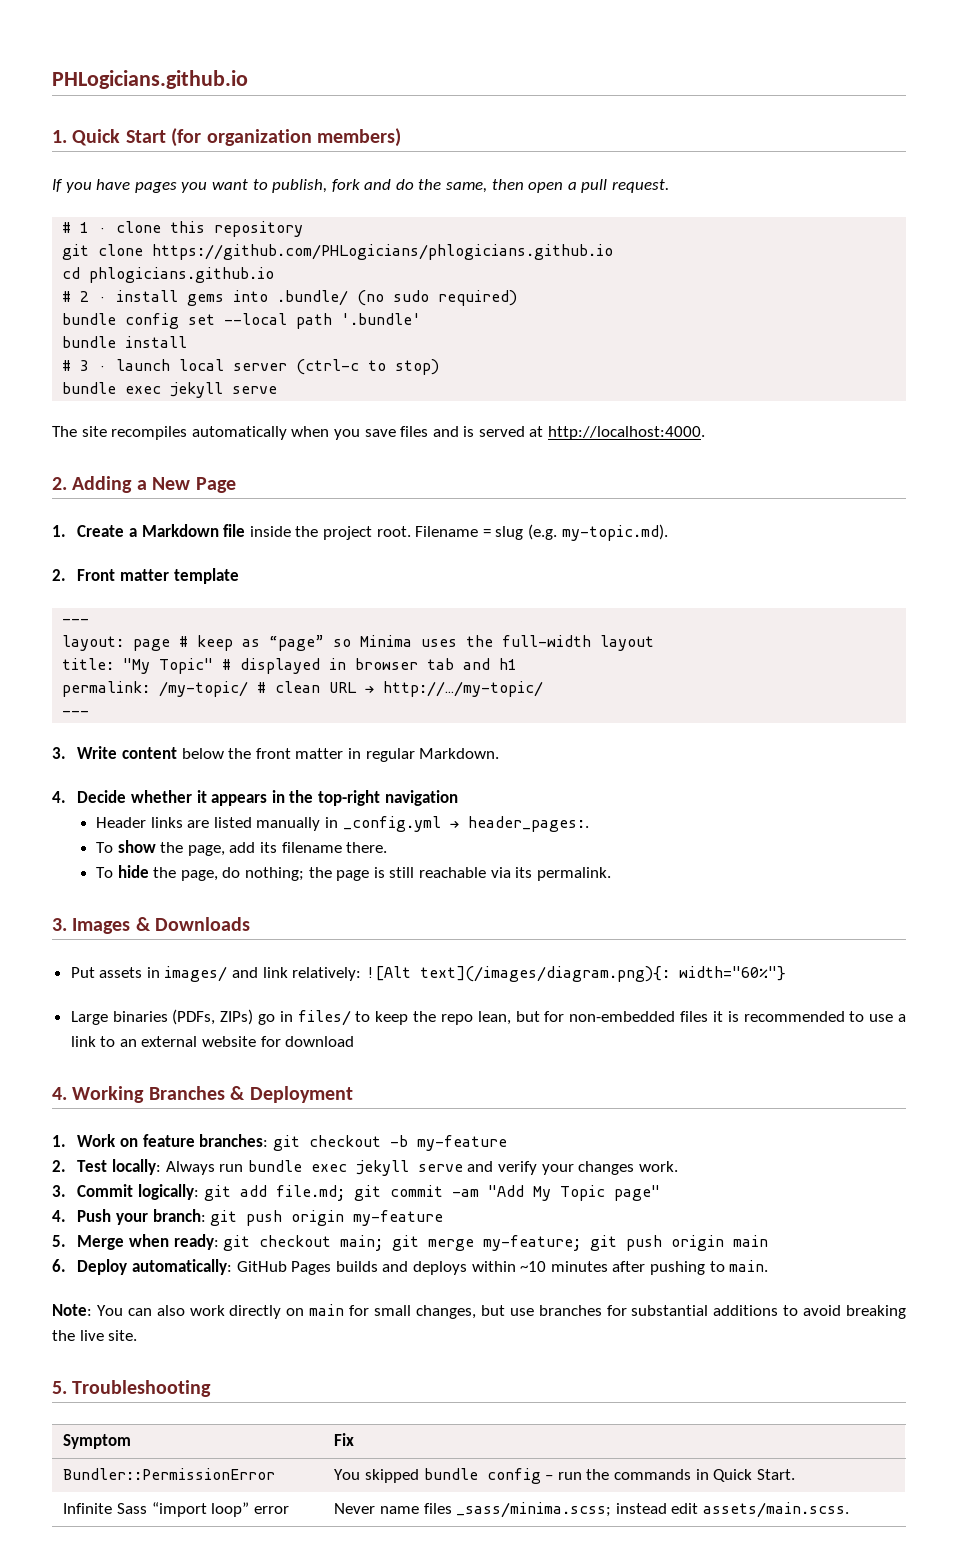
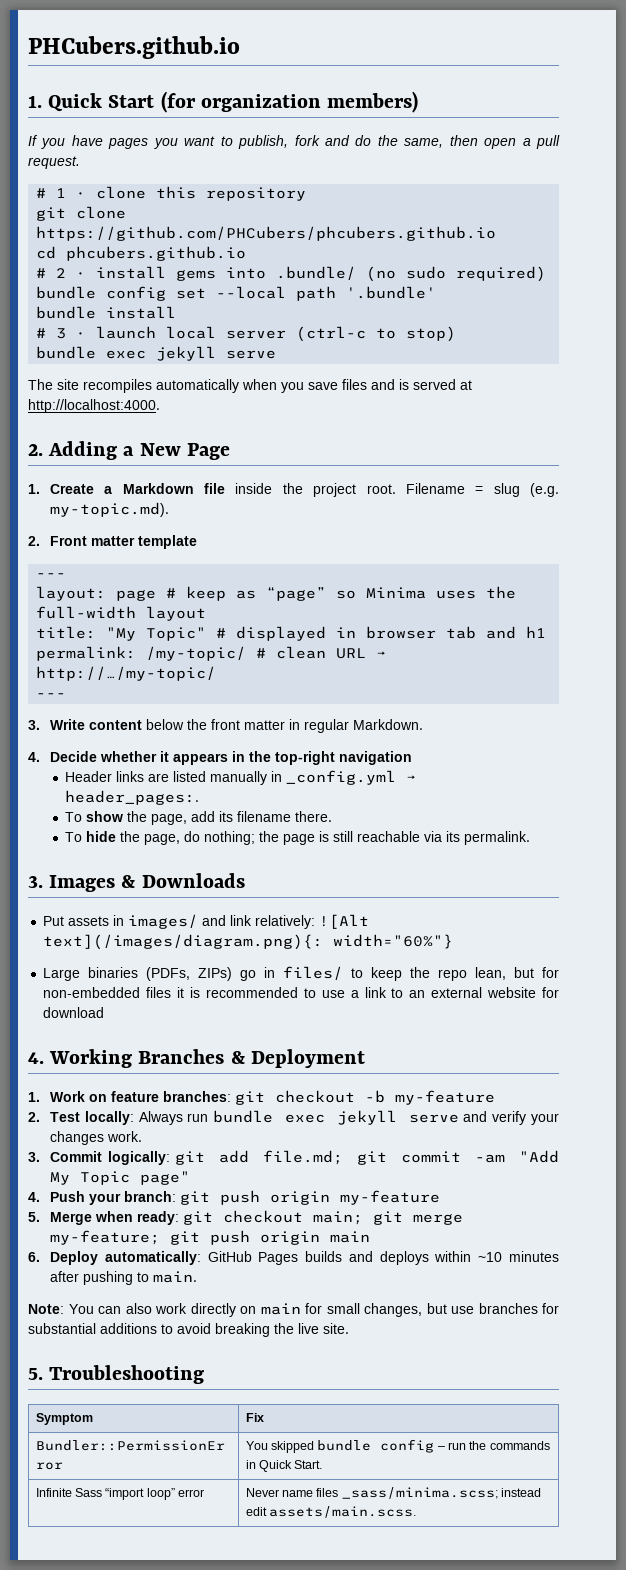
[52,70,248,89] PHLogicians.github.io -> [28,36,240,59] PHCubers.github.io
[152,244,614,260] https://github.com/PHLogicians/phlogicians.github.io -> [36,226,497,241] https://github.com/PHCubers/phcubers.github.io
[89,267,275,283] phlogicians.github.io -> [66,246,247,261] phcubers.github.io

